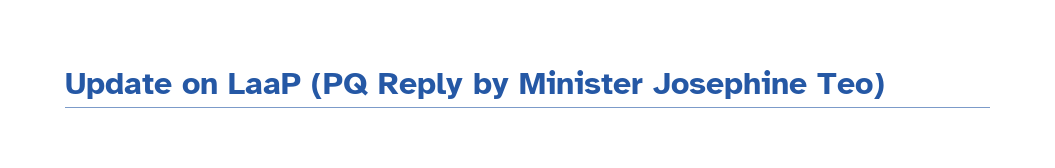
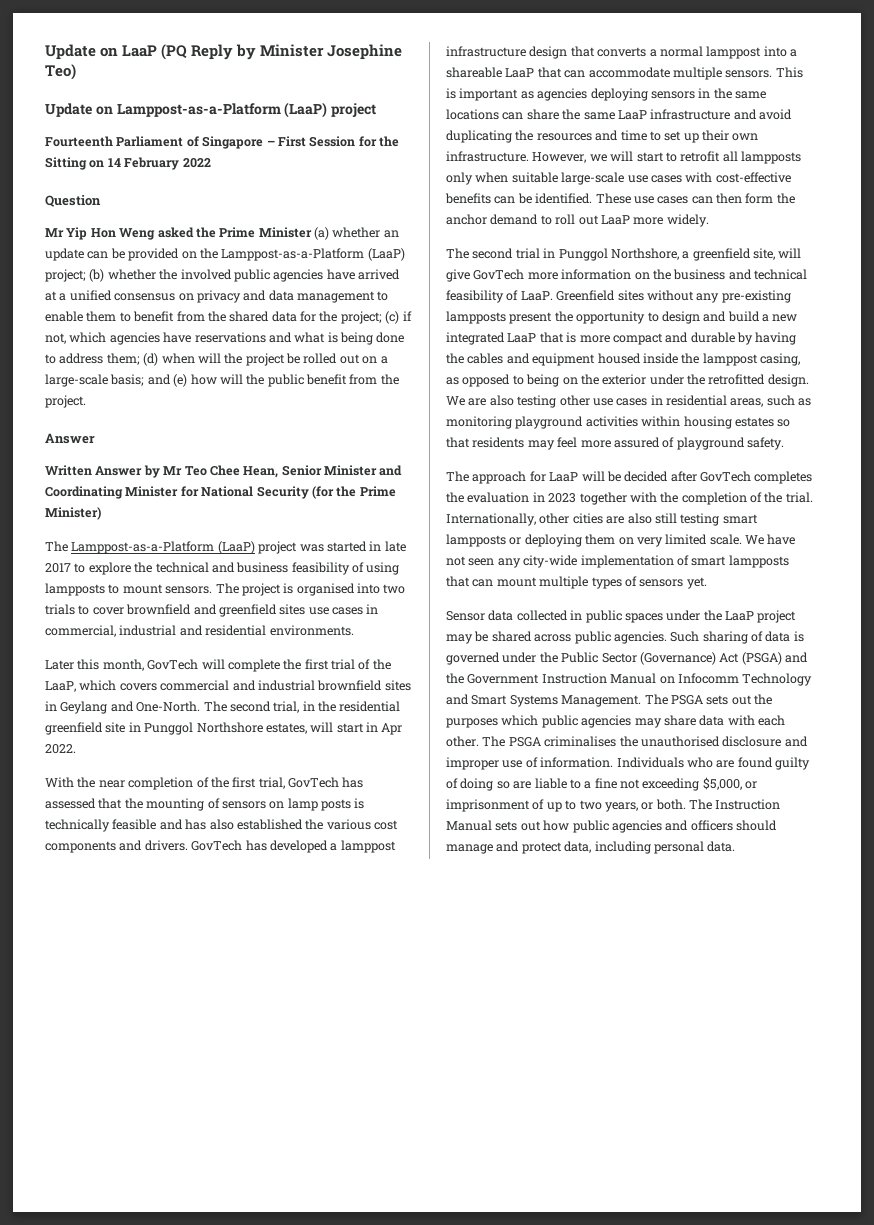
(885, 86) none -> [45,102,377,118] [45,136,399,149] [45,157,211,170] [45,195,101,207] [45,227,399,240] [45,248,405,261] [45,269,400,282] [45,290,389,303] [45,311,412,324] [45,332,405,345] [45,353,388,366] [45,374,399,387] [45,395,86,408] [45,433,95,444] [45,465,403,478] [45,486,396,499] [45,507,101,520] [45,541,406,554] [45,562,400,575] [45,583,406,596] [45,604,379,617] [45,625,354,637] [45,659,391,672] [45,680,411,692] [45,701,401,714] [45,722,403,735] [45,744,76,754] [45,777,364,790] [45,798,365,811] [45,819,398,832] [45,840,396,853] [446,46,797,59] [446,67,803,80] [446,88,766,101] [446,109,792,120] [446,130,759,143] [446,151,801,164] [446,172,791,185] [445,193,795,204] [446,214,709,227] [446,248,802,261] [446,269,807,282] [446,290,791,303] [446,311,798,324] [446,332,797,345] [446,353,800,366] [446,374,809,387] [446,395,812,408] [446,416,791,429] [446,437,784,450] [446,471,813,484] [446,492,813,505] [446,513,758,526] [446,534,796,547] [446,555,789,568] [446,576,707,589] [446,610,797,623] [446,631,804,644] [446,652,808,665] [446,673,813,686] [446,694,772,707] [446,715,785,728] [446,736,808,747] [446,757,810,770] [446,777,758,791] [446,799,781,812] [446,820,777,833] [446,841,736,854] // Update on Lamppost-as-a-Platform (LaaP) project // Fourteenth Parliament of Singapore – First Session for the Sitting on 14 February 2022 // Question // Mr Yip Hon Weng asked the Prime Minister (a) whether an update can be provided on the Lamppost-as-a-Platform (LaaP) project; (b) whether the involved public agencies have arrived at a unified consensus on privacy and data management to enable them to benefit from the shared data for the project; (c) if not, which agencies have reservations and what is being done to address them; (d) when will the project be rolled out on a large-scale basis; and (e) how will the public benefit from the project. // Answer // Written Answer by Mr Teo Chee Hean, Senior Minister and Coordinating Minister for National Security (for the Prime Minister) // The Lamppost-as-a-Platform (LaaP) project was started in late 2017 to explore the technical and business feasibility of using lampposts to mount sensors. The project is organised into two trials to cover brownfield and greenfield sites use cases in commercial, industrial and residential environments. // Later this month, GovTech will complete the first trial of the LaaP, which covers commercial and industrial brownfield sites in Geylang and One-North. The second trial, in the residential greenfield site in Punggol Northshore estates, will start in Apr 2022. // With the near completion of the first trial, GovTech has assessed that the mounting of sensors on lamp posts is technically feasible and has also established the various cost components and drivers. GovTech has developed a lamppost infrastructure design that converts a normal lamppost into a shareable LaaP that can accommodate multiple sensors. This is important as agencies deploying sensors in the same locations can share the same LaaP infrastructure and avoid duplicating the resources and time to set up their own infrastructure. However, we will start to retrofit all lampposts only when suitable large-scale use cases with cost-effective benefits can be identified. These use cases can then form the anchor demand to roll out LaaP more widely. // The second trial in Punggol Northshore, a greenfield site, will give GovTech more information on the business and technical feasibility of LaaP. Greenfield sites without any pre-existing lampposts present the opportunity to design and build a new integrated LaaP that is more compact and durable by having the cables and equipment housed inside the lamppost casing, as opposed to being on the exterior under the retrofitted design. We are also testing other use cases in residential areas, such as monitoring playground activities within housing estates so that residents may feel more assured of playground safety. // The approach for LaaP will be decided after GovTech completes the evaluation in 2023 together with the completion of the trial. Internationally, other cities are also still testing smart lampposts or deploying them on very limited scale. We have not seen any city-wide implementation of smart lampposts that can mount multiple types of sensors yet. // Sensor data collected in public spaces under the LaaP project may be shared across public agencies. Such sharing of data is governed under the Public Sector (Governance) Act (PSGA) and the Government Instruction Manual on Infocomm Technology and Smart Systems Management. The PSGA sets out the purposes which public agencies may share data with each other. The PSGA criminalises the unauthorised disclosure and improper use of information. Individuals who are found guilty of doing so are liable to a fine not exceeding $5,000, or imprisonment of up to two years, or both. The Instruction Manual sets out how public agencies and officers should manage and protect data, including personal data.

